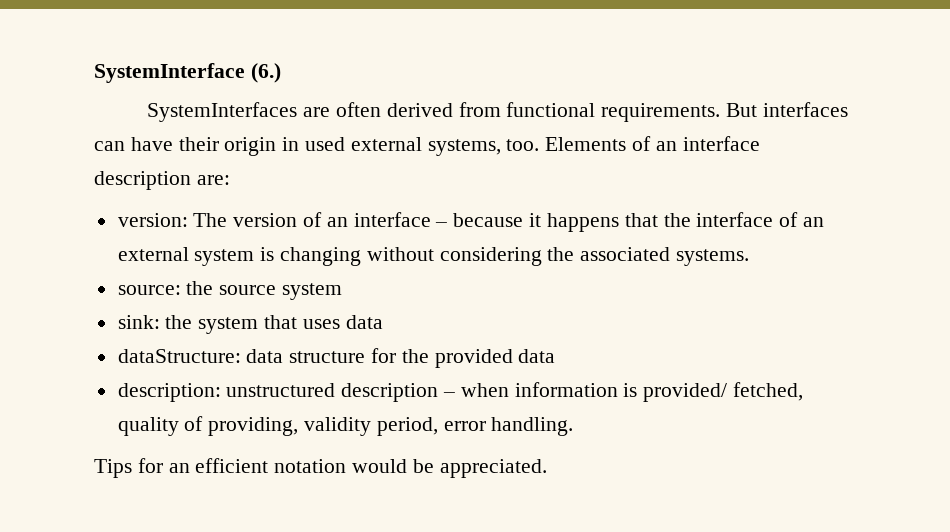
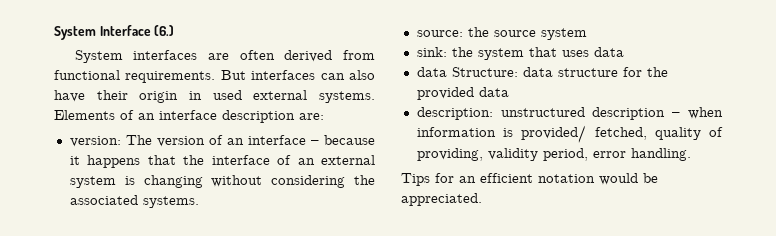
[94,63,245,83] SystemInterface -> [54,25,151,40] System Interface
[147,102,298,122] SystemInterfaces -> [74,50,198,63] System interfaces
(125, 146) none -> [349,70,375,80] also
[427,139,540,156] systems, too. -> [319,91,375,103] systems.
[117,349,241,363] dataStructure: -> [416,67,518,77] data Structure:

